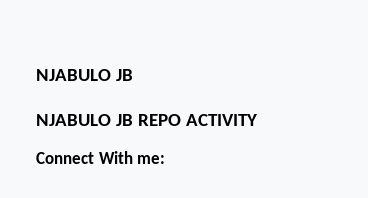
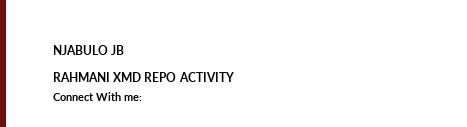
[36,114,133,126] NJABULO JB -> [53,72,142,82] RAHMANI XMD

